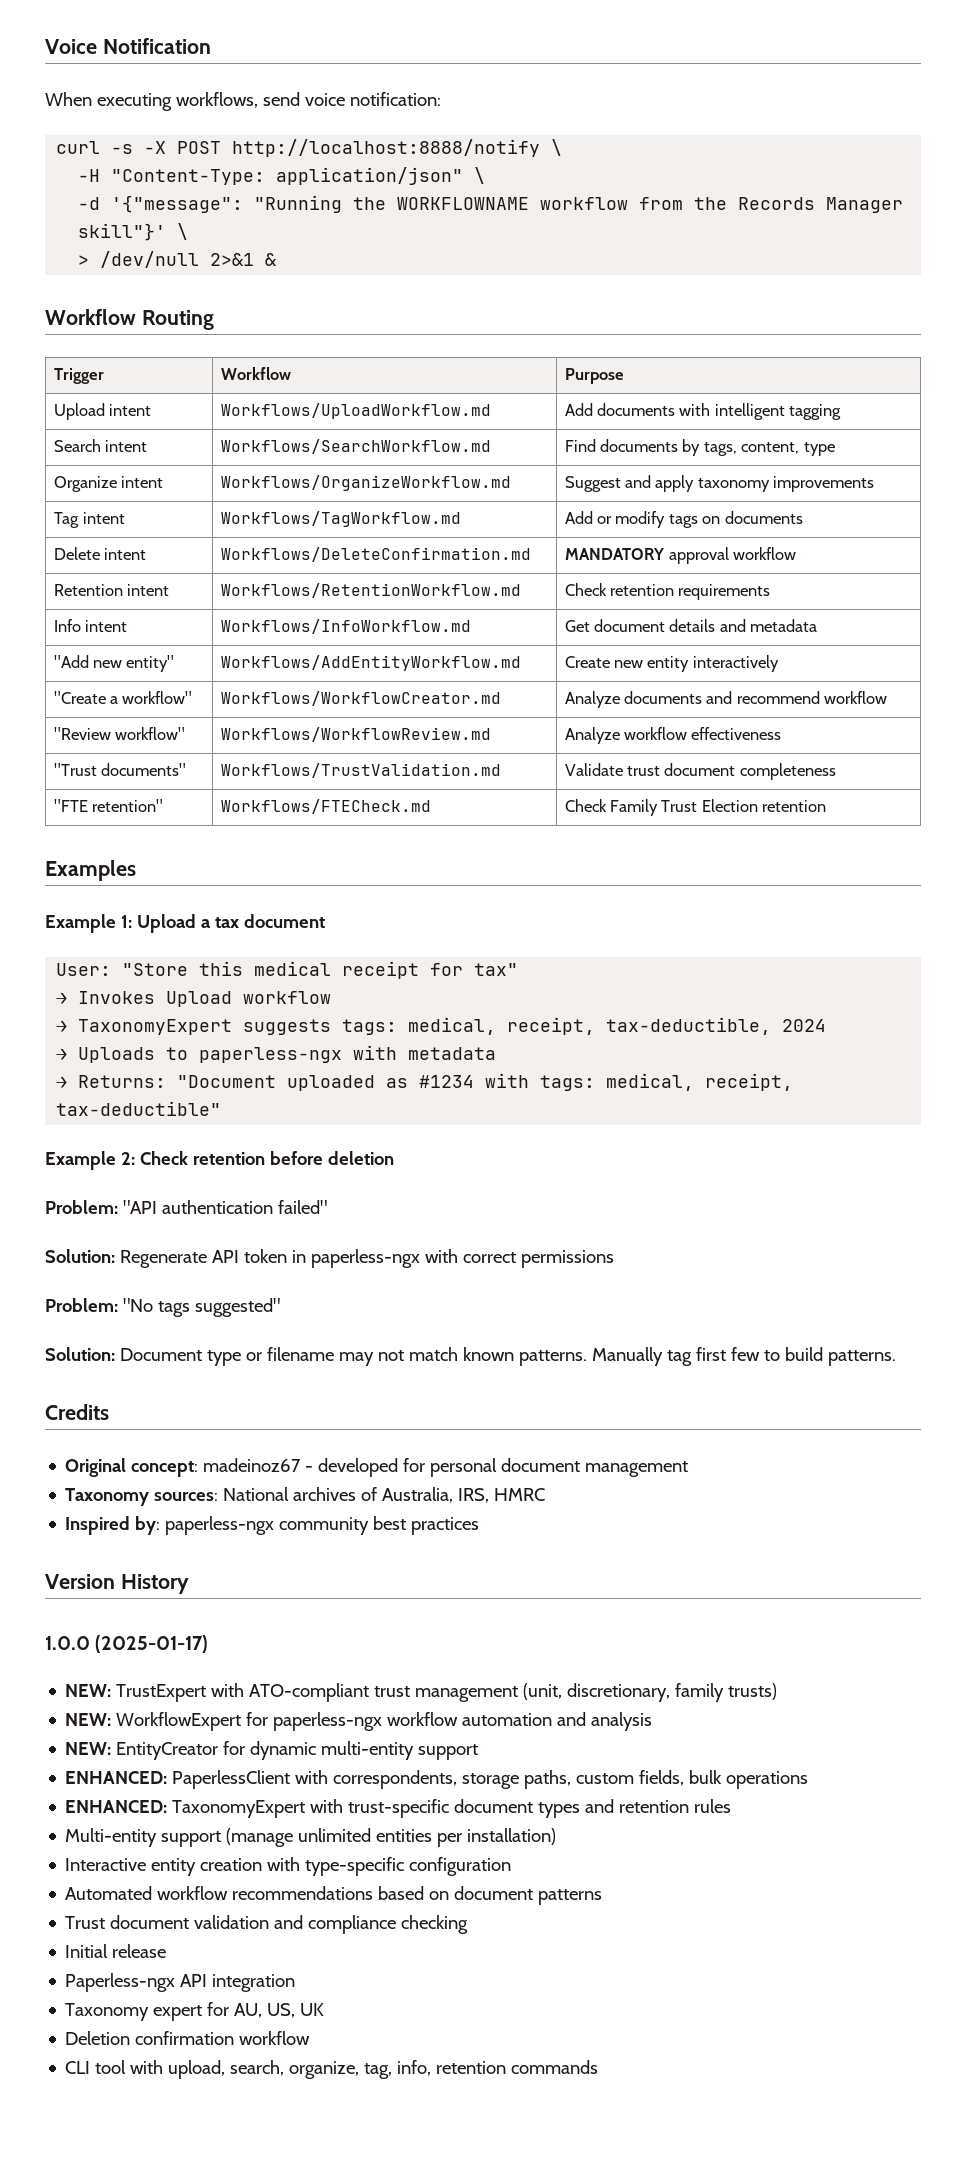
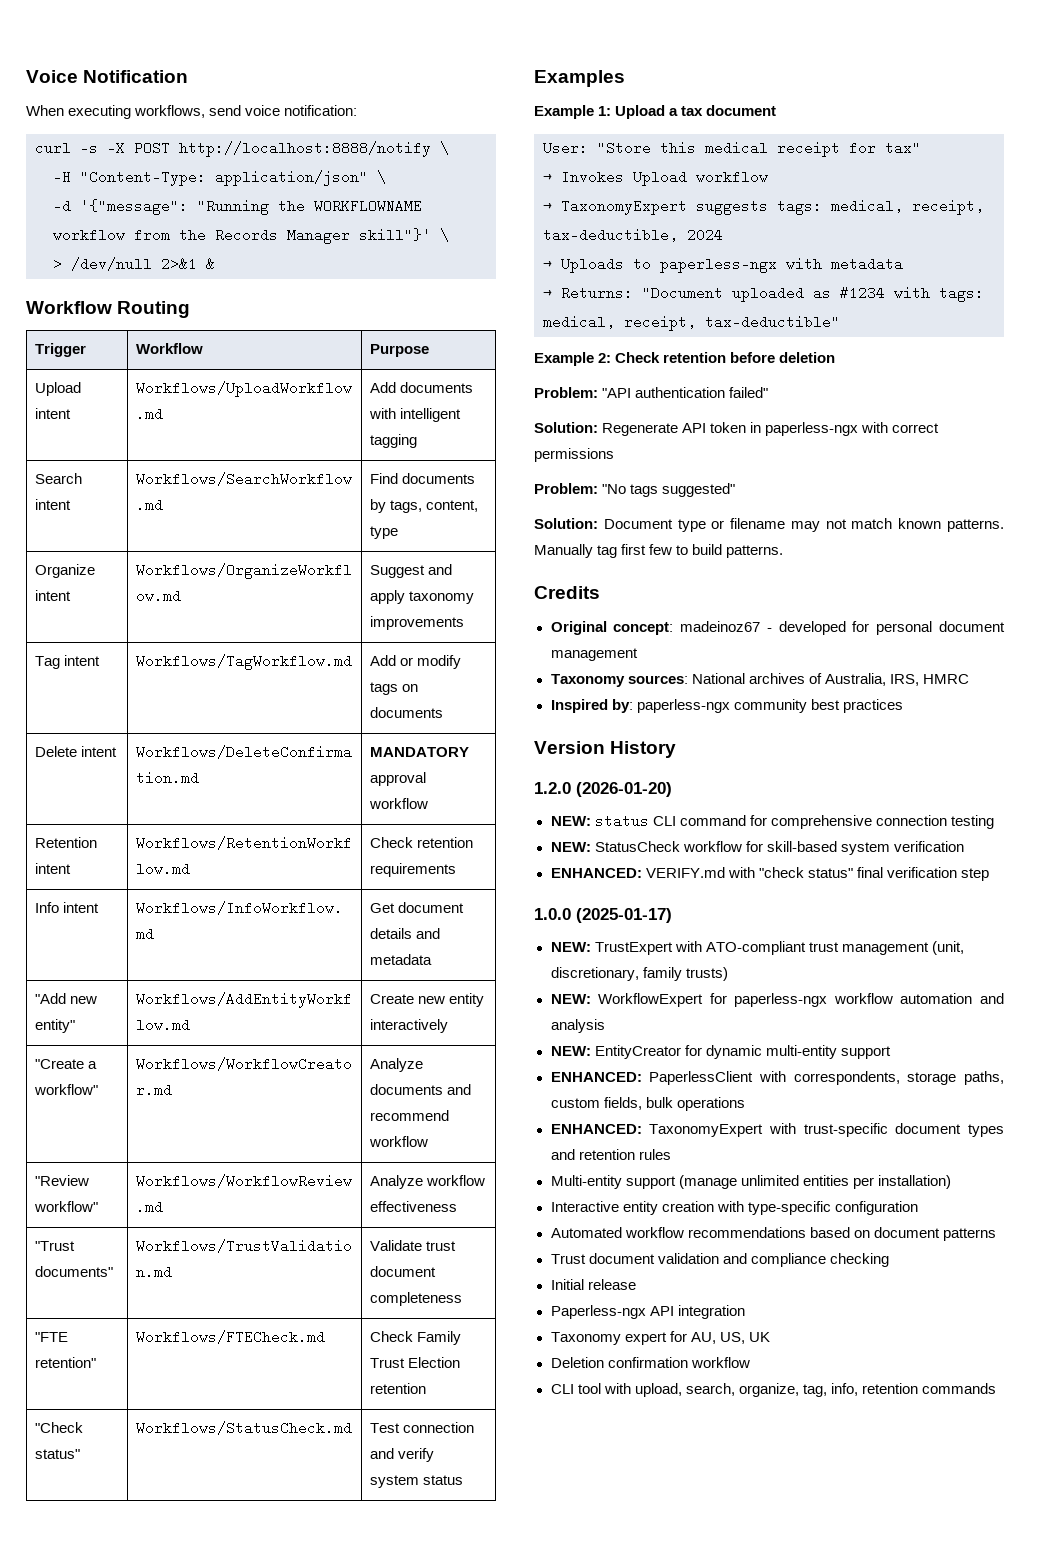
(827, 806) none -> [35,1422,84,1433] [35,1449,81,1459] [136,1421,353,1435] [370,1422,475,1433] [370,1448,435,1462] [370,1475,464,1488] // "Check status" | Workflows/StatusCheck.md | Test connection and verify system status
(189, 1584) none -> [534,782,672,797] [550,814,994,829] [550,841,964,855] [550,867,989,881] // 1.2.0 (2026-01-20) // NEW: status CLI command for comprehensive connection testing // NEW: StatusCheck workflow for skill-based system verification // ENHANCED: VERIFY.md with "check status" final verification step

